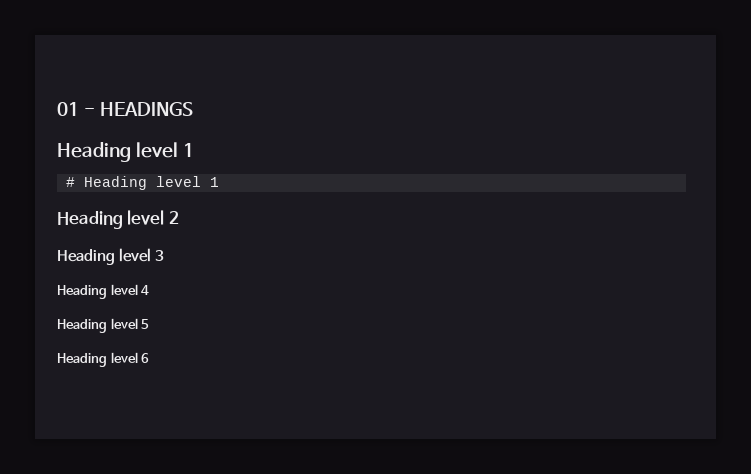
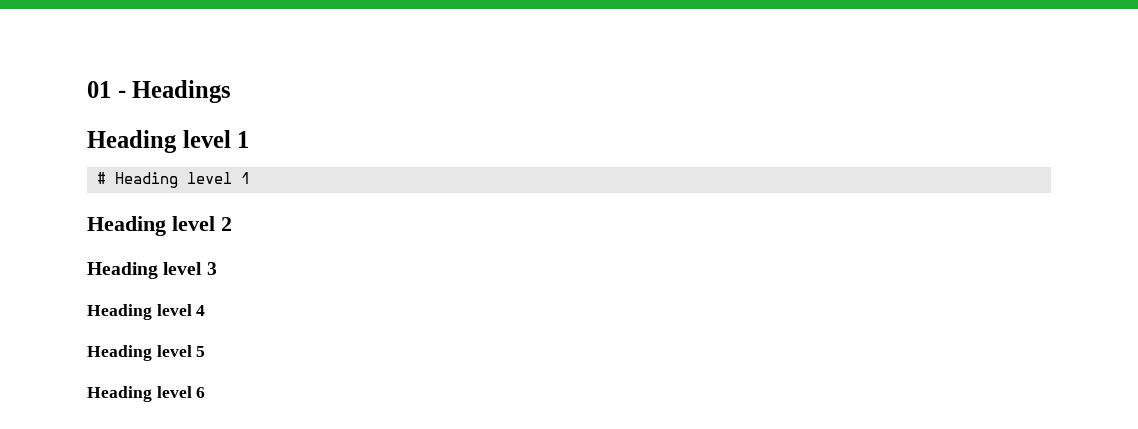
[99,102,193,116] HEADINGS -> [132,80,232,103] Headings

